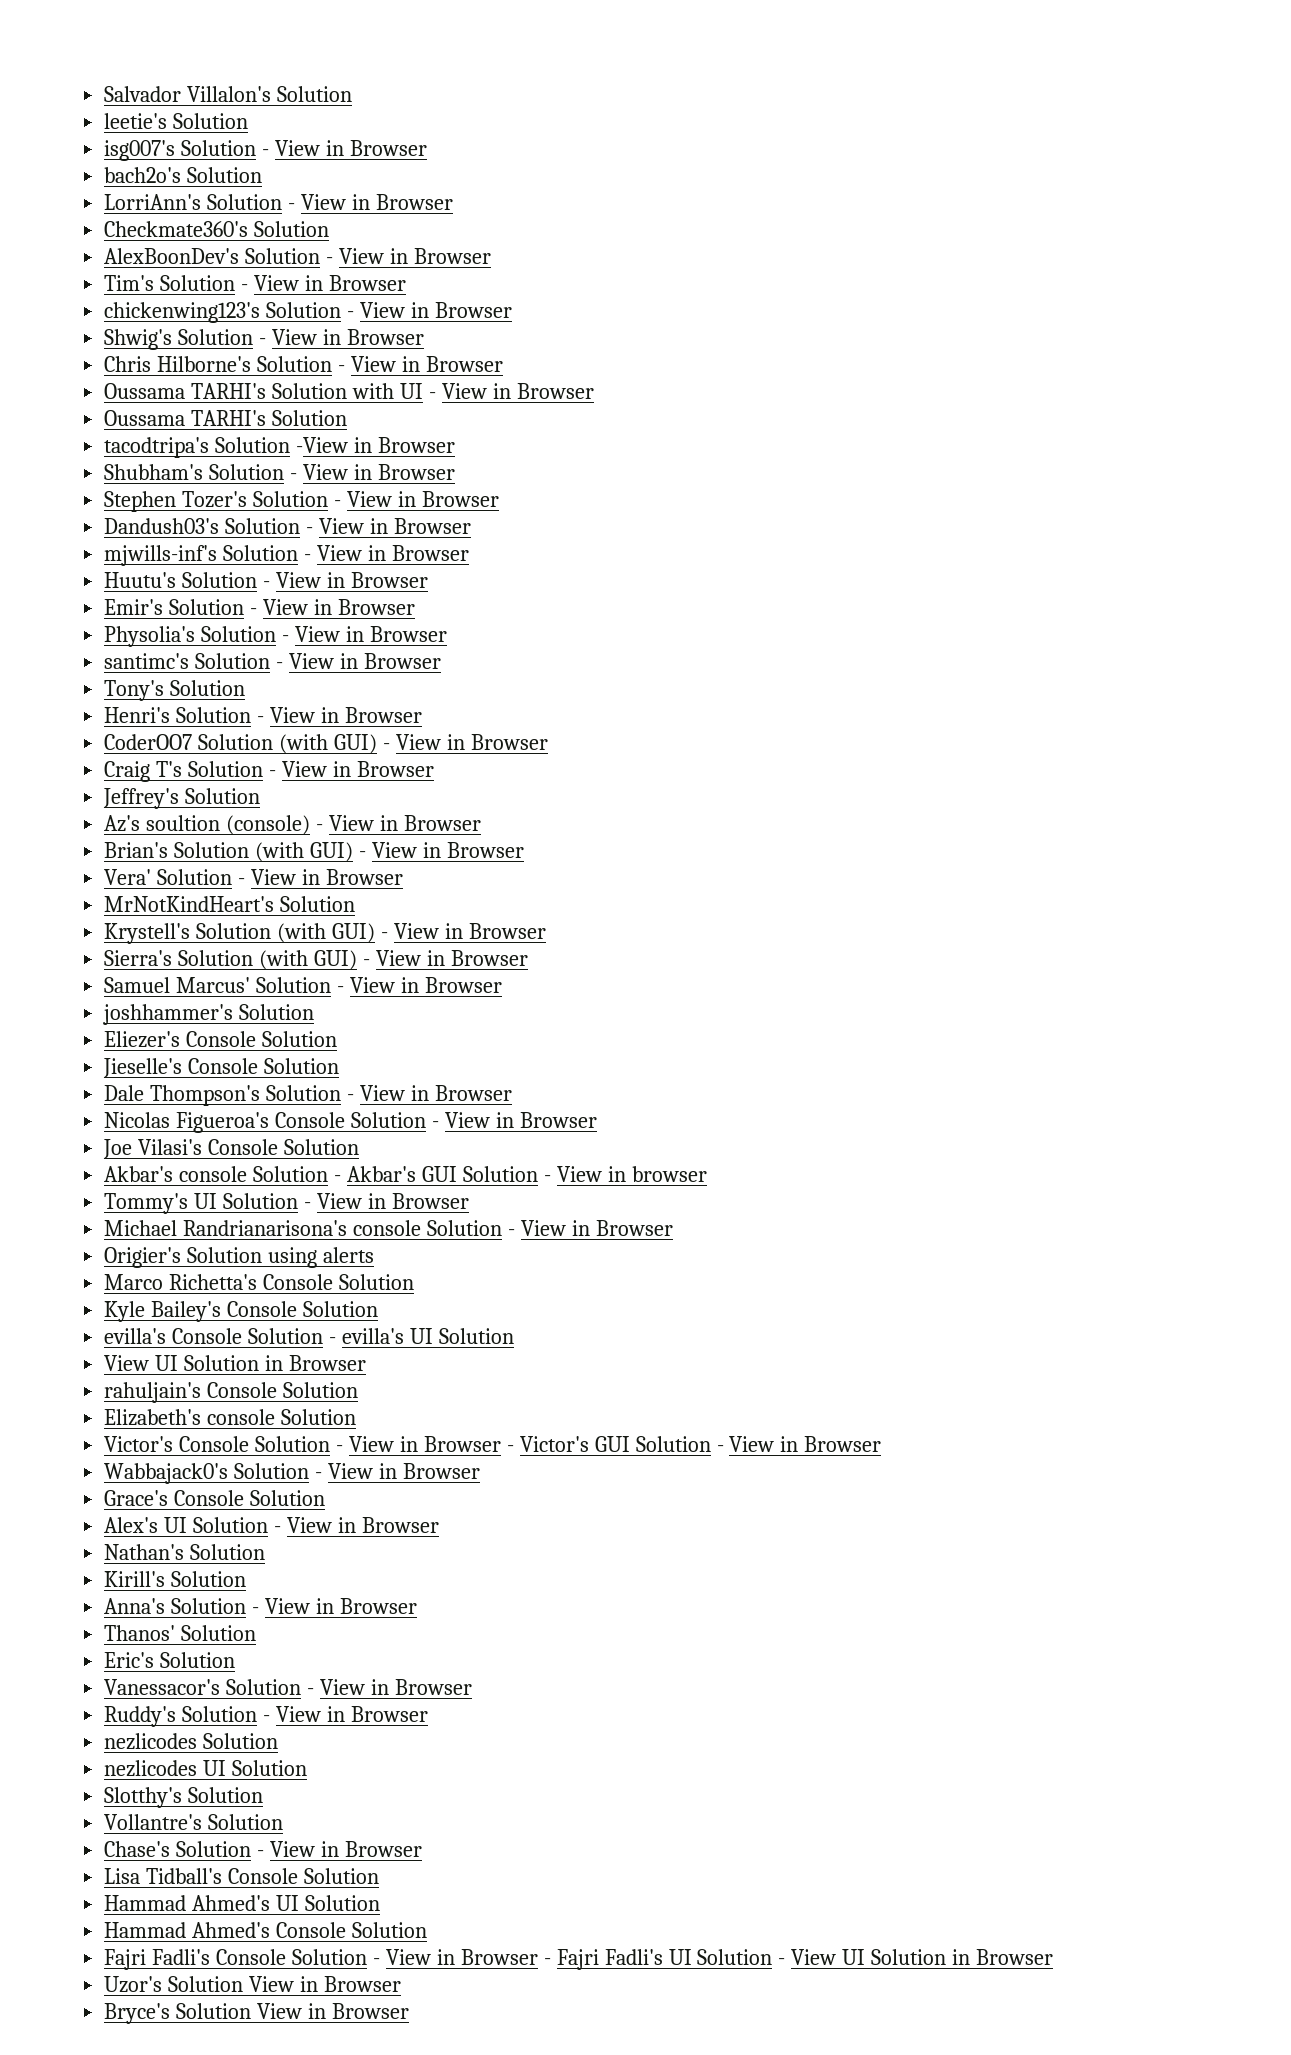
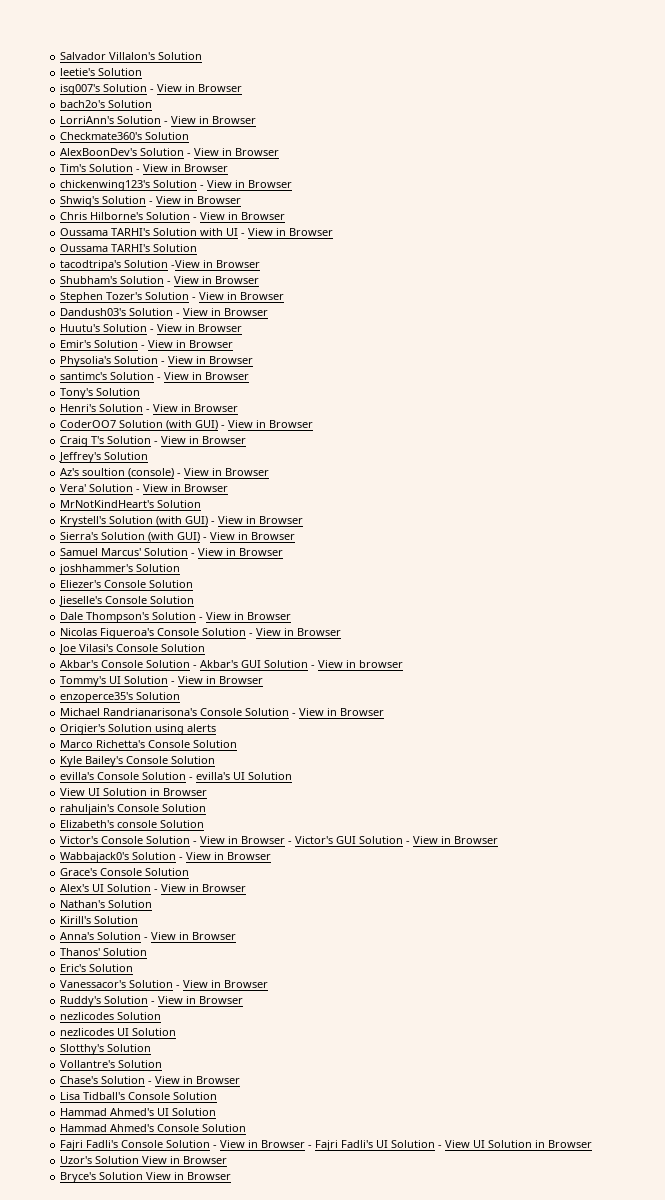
[104,545,469,566] // mjwills-inf's Solution - View in Browser -> (269, 312) none
[104,842,524,862] // Brian's Solution (with GUI) - View in Browser -> (270, 472) none
[179,1166,248,1182] console -> [101,660,144,668] Console
(469, 1201) none -> [60,692,181,703] // enzoperce35's Solution
[353,1220,422,1236] console -> [200,708,243,716] Console

